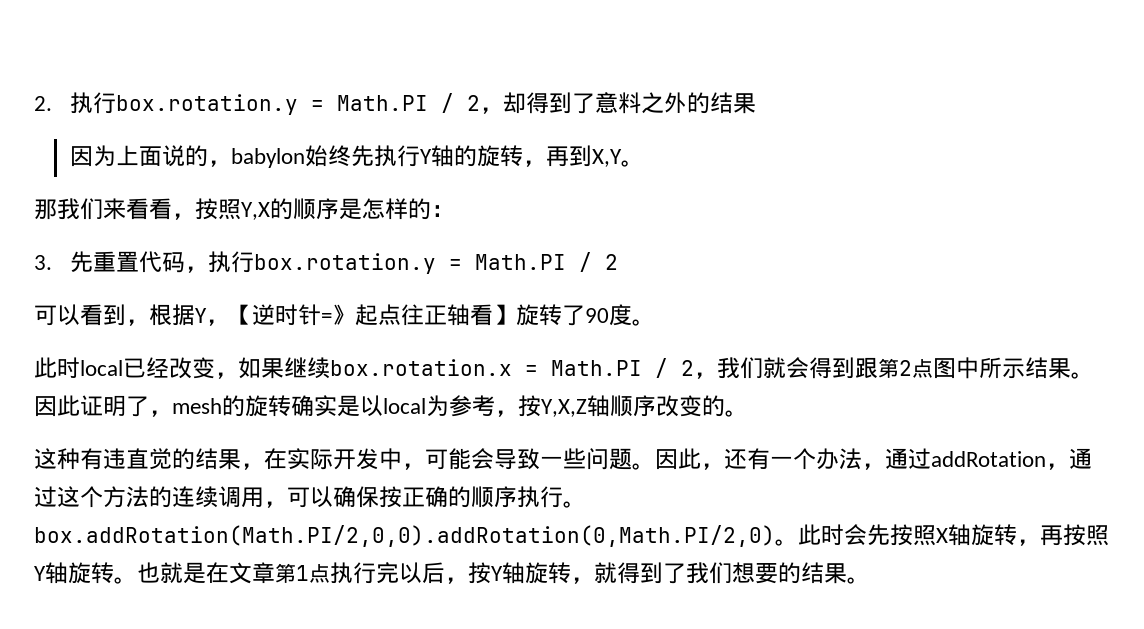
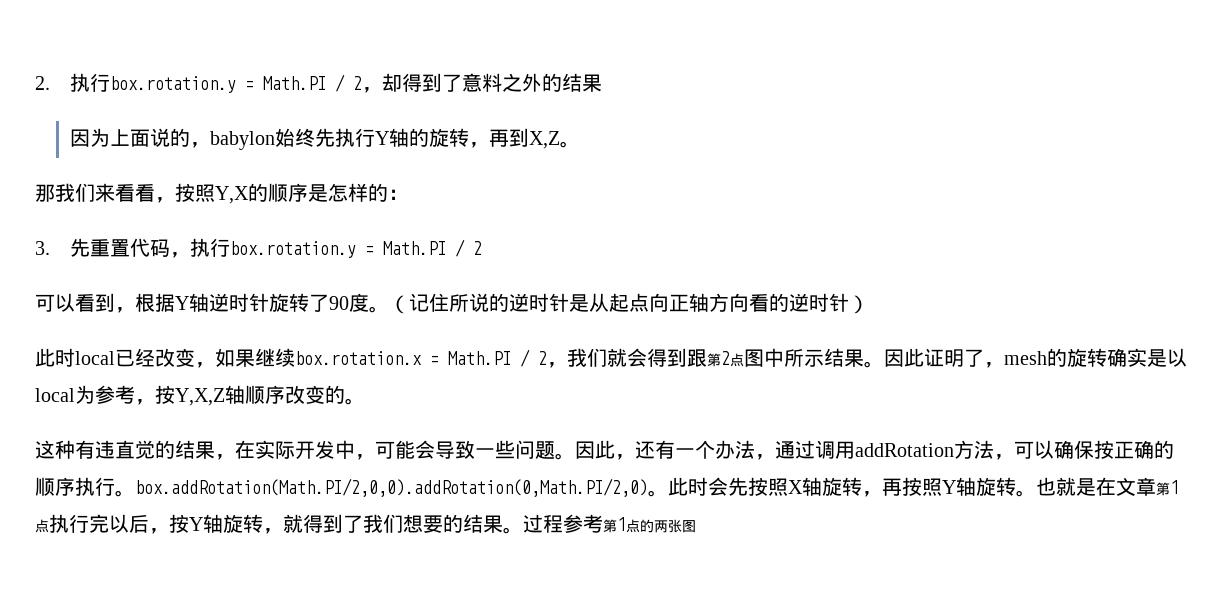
[591,149,622,167] X,Y -> [529,131,561,149] X,Z
[206,304,655,326] ，【逆时针=》起点往正轴看】旋转了90度。 -> [189,293,869,314] 轴逆时针旋转了90度。（记住所说的逆时针是从起点向正轴方向看的逆时针）
[931,448,1092,470] [34,486,264,508] addRotation，通过这个方法的连续调用 -> [815,440,994,459] 调用addRotation方法
(870, 580) none -> [523,514,696,533] 过程参考第1点的两张图

